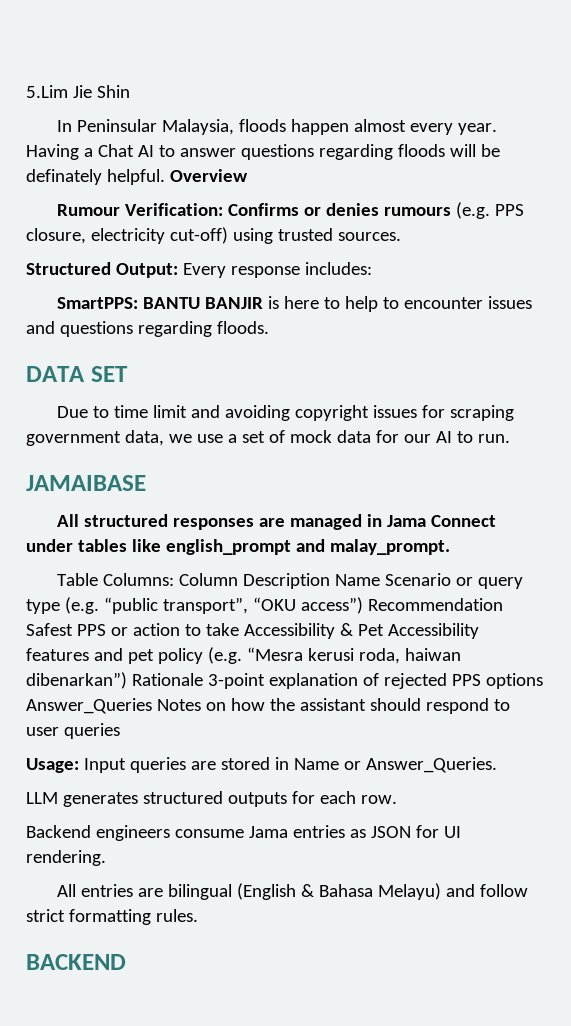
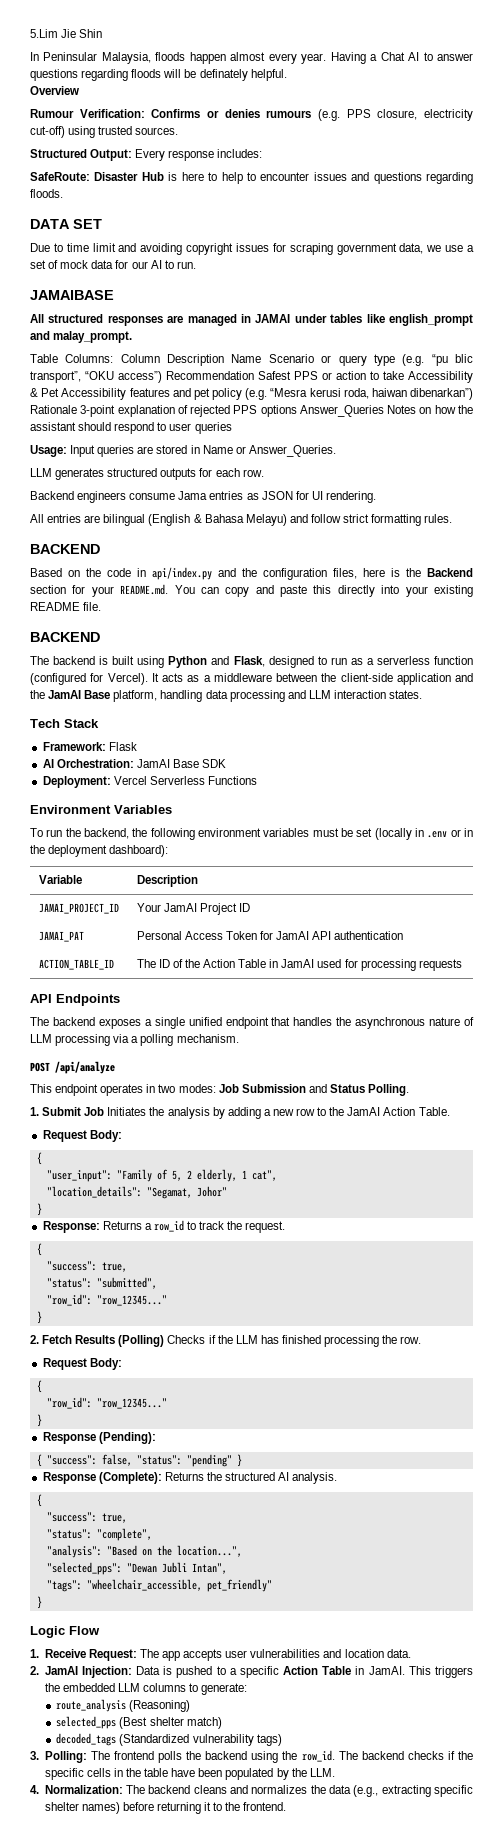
(165, 177) none -> (287, 75) //
[56,297,263,309] SmartPPS: BANTU BANJIR -> [30,172,164,181] SafeRoute: Disaster Hub
[386,515,496,527] Jama Connect -> [255,314,291,323] JAMAI
[103,597,158,614] “public -> [431,354,474,366] “pu blic
(126, 962) none -> [30,567,473,580] [30,584,473,597] [30,602,102,611] [30,632,100,642] [30,656,473,668] [30,673,473,685] [30,690,423,702] [30,719,99,728] [42,742,137,751] [42,759,227,768] [42,776,257,788] [30,805,172,814] [30,828,473,840] [30,845,169,857] [38,875,82,884] [136,875,198,887] [38,903,119,914] [136,903,250,915] [38,931,84,942] [136,931,404,940] [38,959,114,970] [136,959,462,971] [30,994,120,1006] [30,1017,475,1029] [30,1034,239,1046] [30,1061,115,1074] [30,1084,410,1096] [30,1107,450,1119] [42,1130,122,1142] [36,1152,42,1165] [46,1169,277,1182] [46,1186,227,1199] [36,1203,42,1216] [42,1220,286,1233] [36,1243,42,1256] [46,1261,127,1272] [46,1277,157,1289] [46,1294,167,1306] [36,1311,42,1324] [30,1335,422,1347] [42,1358,122,1370] [36,1380,42,1393] [46,1397,167,1409] [36,1414,42,1427] [42,1432,156,1444] [36,1454,242,1467] [42,1472,338,1484] [36,1494,42,1507] [46,1512,127,1523] [46,1528,152,1541] [46,1545,242,1558] [46,1562,227,1575] [46,1579,272,1592] [36,1596,42,1609] [30,1626,100,1638] [30,1649,411,1661] [30,1666,473,1678] [44,1683,248,1695] [56,1699,191,1712] [56,1716,222,1729] [56,1733,282,1746] [30,1750,474,1763] [44,1768,335,1780] [30,1785,473,1797] [44,1802,287,1814] // Based on the code in api/index.py and the configuration files, here is the Backend section for your README.md. You can copy and paste this directly into your existing README file. // BACKEND // The backend is built using Python and Flask, designed to run as a serverless function (configured for Vercel). It acts as a middleware between the client-side application and the JamAI Base platform, handling data processing and LLM interaction states. // Tech Stack // Framework: Flask // AI Orchestration: JamAI Base SDK // Deployment: Vercel Serverless Functions // Environment Variables // To run the backend, the following environment variables must be set (locally in .env or in the deployment dashboard): // Variable | Description // JAMAI_PROJECT_ID | Your JamAI Project ID // JAMAI_PAT | Personal Access Token for JamAI API authentication // ACTION_TABLE_ID | The ID of the Action Table in JamAI used for processing requests // API Endpoints // The backend exposes a single unified endpoint that handles the asynchronous nature of LLM processing via a polling mechanism. // POST /api/analyze // This endpoint operates in two modes: Job Submission and Status Polling. // 1. Submit Job Initiates the analysis by adding a new row to the JamAI Action Table. // Request Body: // { // "user_input": "Family of 5, 2 elderly, 1 cat", // "location_details": "Segamat, Johor" // } // Response: Returns a row_id to track the request. // { // "success": true, // "status": "submitted", // "row_id": "row_12345..." // } // 2. Fetch Results (Polling) Checks if the LLM has finished processing the row. // Request Body: // { // "row_id": "row_12345..." // } // Response (Pending): // { "success": false, "status": "pending" } // Response (Complete): Returns the structured AI analysis. // { // "success": true, // "status": "complete", // "analysis": "Based on the location...", // "selected_pps": "Dewan Jubli Intan", // "tags": "wheelchair_accessible, pet_friendly" // } // Logic Flow // 1. Receive Request: The app accepts user vulnerabilities and location data. // 2. JamAI Injection: Data is pushed to a specific Action Table in JamAI. This triggers the embedded LLM columns to generate: // route_analysis (Reasoning) // selected_pps (Best shelter match) // decoded_tags (Standardized vulnerability tags) // 3. Polling: The frontend polls the backend using the row_id. The backend checks if the specific cells in the table have been populated by the LLM. // 4. Normalization: The backend cleans and normalizes the data (e.g., extracting specific shelter names) before returning it to the frontend.

